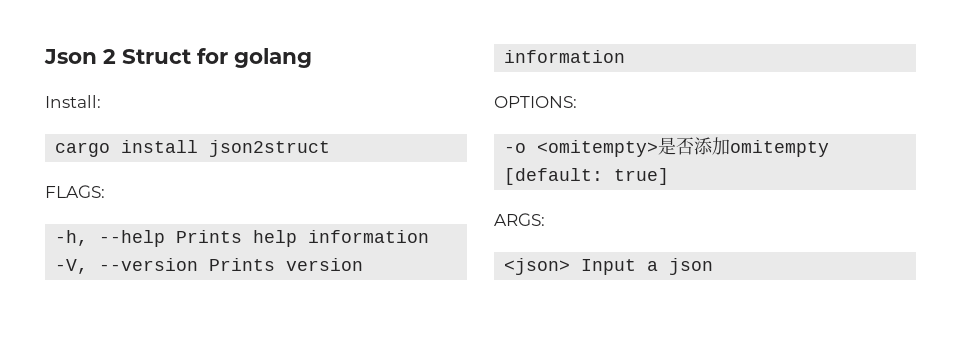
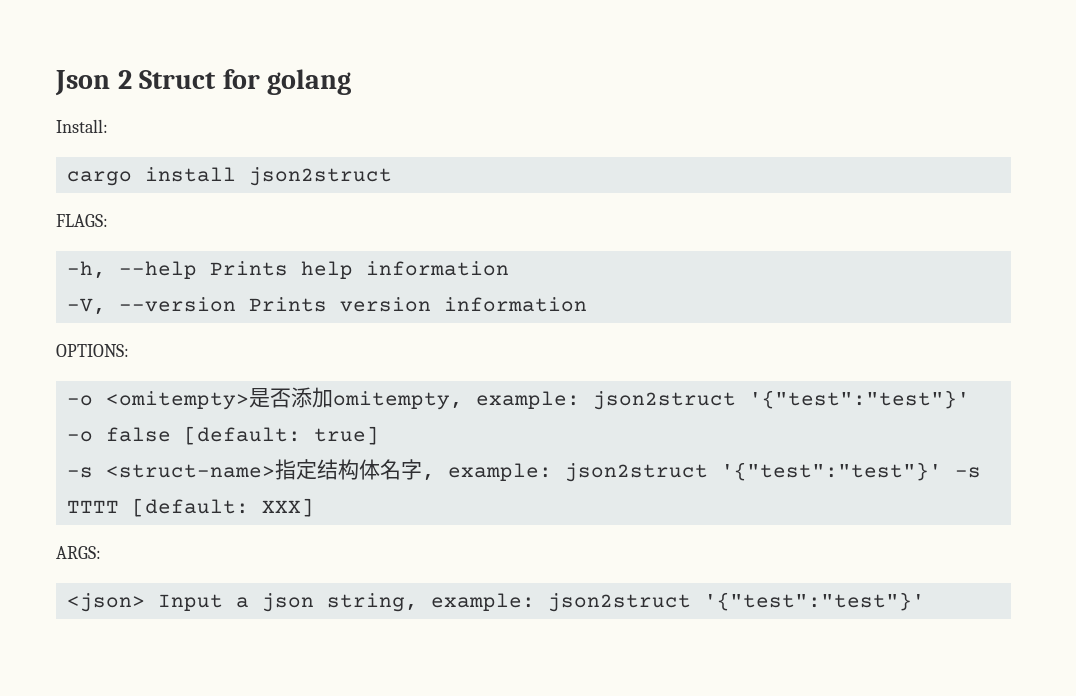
[730,140,830,157] [504,168,670,185] omitempty [default: true] -> [332,390,970,410] [66,426,379,445] [66,459,981,482] [66,498,314,517] omitempty, example: json2struct '{"test":"test"}' -o false [default: true] // -s <struct-name>指定结构体名字, example: json2struct '{"test":"test"}' -s TTTT [default: XXX]
(714, 266) none -> [326,592,925,612] string, example: json2struct '{"test":"test"}'

